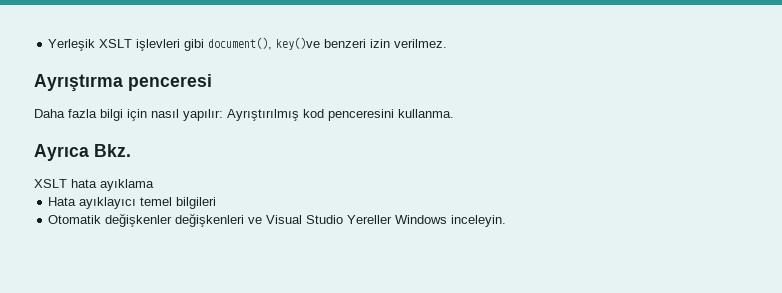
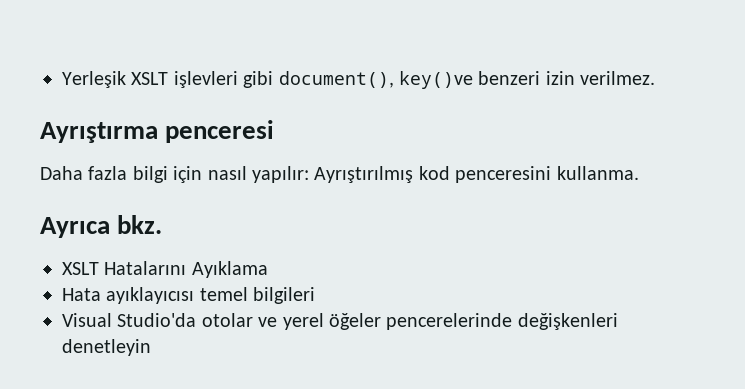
[94,144,131,157] [34,179,154,191] Bkz. // XSLT hata ayıklama -> [117,215,163,234] [62,261,268,278] bkz. // XSLT Hatalarını Ayıklama
[79,197,137,209] ayıklayıcı -> [106,287,195,304] ayıklayıcısı
[48,213,507,227] Otomatik değişkenler değişkenleri ve Visual Studio Yereller Windows inceleyin. -> [62,313,618,330] [62,339,151,356] Visual Studio'da otolar ve yerel öğeler pencerelerinde değişkenleri denetleyin

